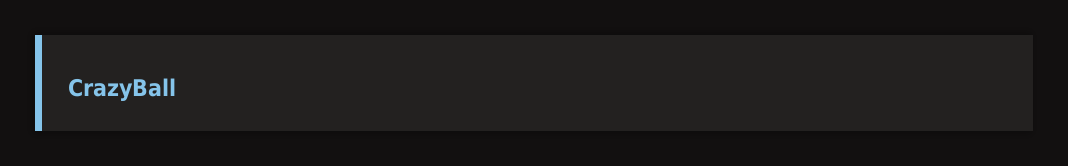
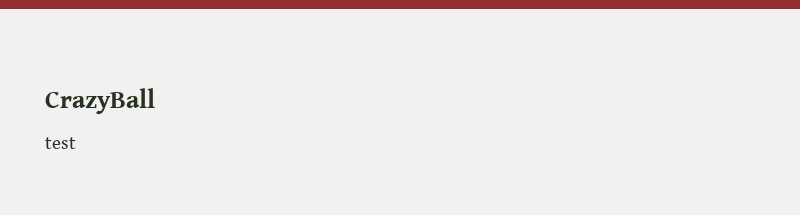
(176, 89) none -> [45,137,76,149] // test

